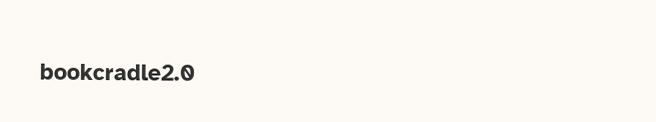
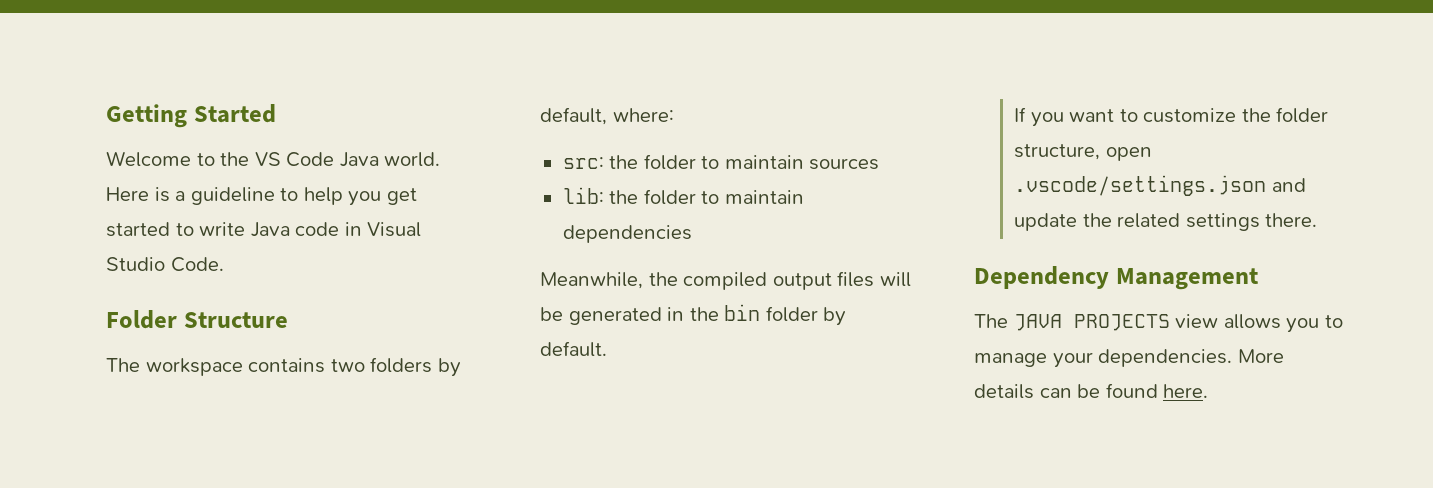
[39,63,195,81] bookcradle2.0 -> [106,104,276,128] [106,151,441,167] [106,187,417,206] [106,222,422,237] [106,257,224,272] [106,310,288,329] [106,357,461,377] [540,107,674,125] [562,154,880,170] [562,187,804,205] [562,225,692,243] [540,271,911,290] [540,304,847,326] [540,341,607,357] [1014,107,1329,127] [1014,144,1152,161] [1014,175,1306,196] [1014,213,1318,231] [974,266,1258,290] [974,314,1343,333] [974,349,1284,368] [974,383,1209,399] Getting Started // Welcome to the VS Code Java world. Here is a guideline to help you get started to write Java code in Visual Studio Code. // Folder Structure // The workspace contains two folders by default, where: // src: the folder to maintain sources // lib: the folder to maintain dependencies // Meanwhile, the compiled output files will be generated in the bin folder by default. // If you want to customize the folder structure, open .vscode/settings.json and update the related settings there. // Dependency Management // The JAVA PROJECTS view allows you to manage your dependencies. More details can be found here.

